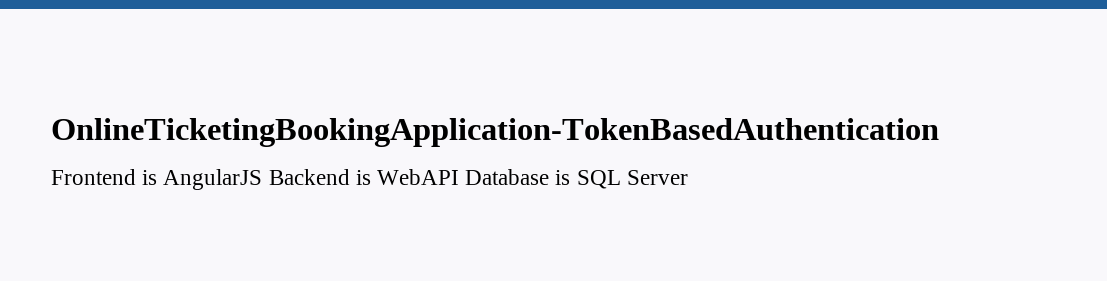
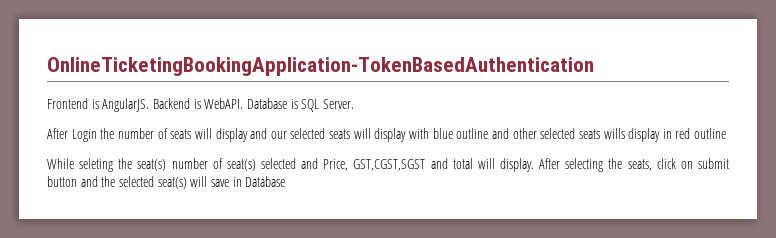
[163,169,263,190] AngularJS -> [102,98,150,112] AngularJS.
[377,169,460,185] WebAPI -> [204,98,244,109] WebAPI.
[626,170,688,185] Server -> [322,99,354,109] [47,128,727,142] [47,158,729,172] [47,176,286,189] Server. // After Login the number of seats will display and our selected seats will display with blue outline and other selected seats wills display in red outline // While seleting the seat(s) number of seat(s) selected and Price, GST,CGST,SGST and total will display. After selecting the seats, click on submit button and the selected seat(s) will save in Database

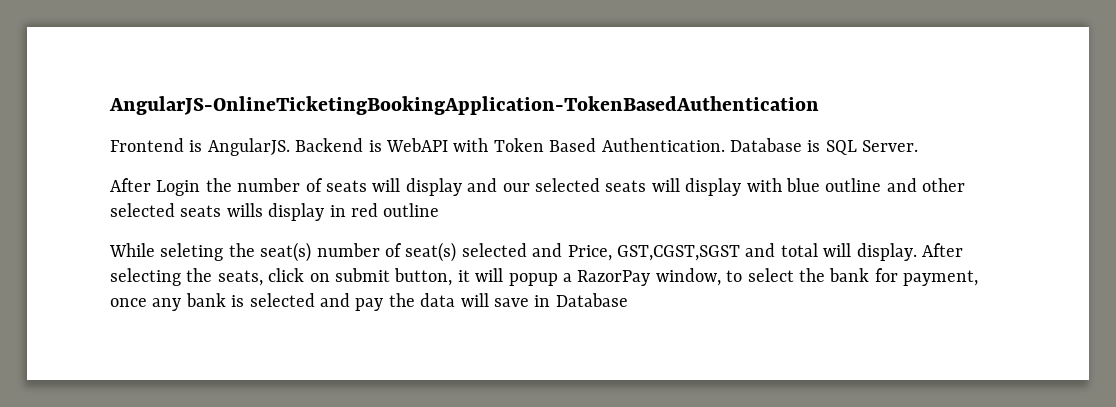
[47,57,594,76] OnlineTicketingBookingApplication-TokenBasedAuthentication -> [109,96,819,115] AngularJS-OnlineTicketingBookingApplication-TokenBasedAuthentication
[204,98,244,109] WebAPI. -> [386,138,725,152] WebAPI with Token Based Authentication.
[47,176,187,189] button and the selected seat(s) -> [394,268,979,286] [110,293,456,311] button, it will popup a RazorPay window, to select the bank for payment, once any bank is selected and pay the data

